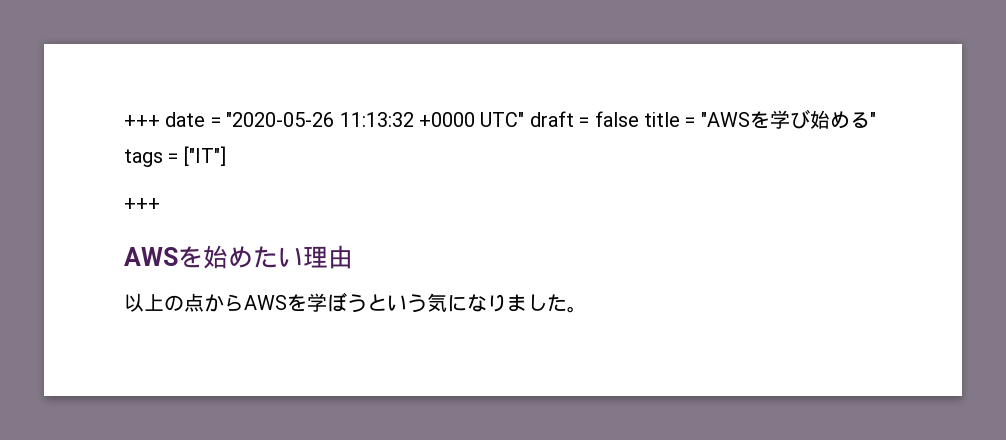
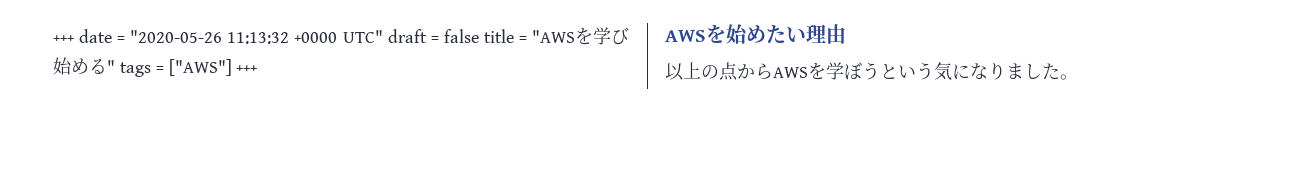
[183,146,226,166] ["IT"] // -> [168,59,232,76] ["AWS"]

